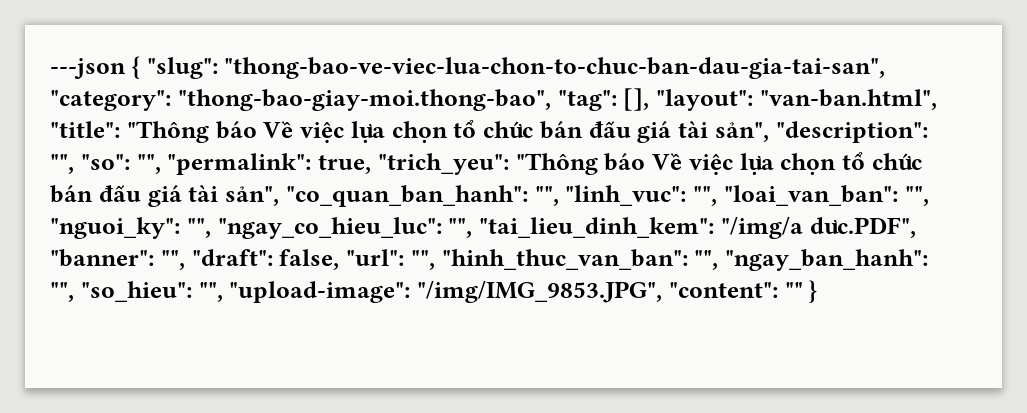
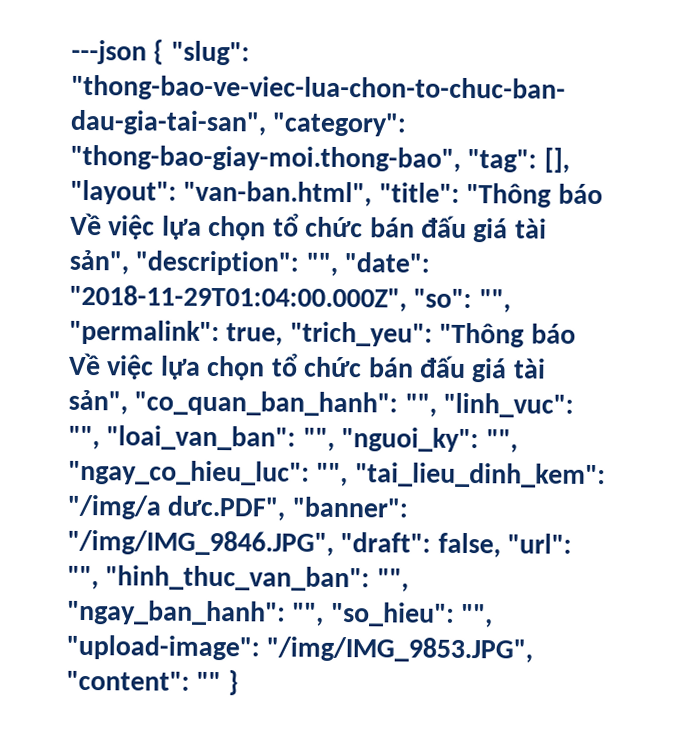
(74, 164) none -> [344,252,431,273] [69,284,407,312] "date": "2018-11-29T01:04:00.000Z",
[160,250,185,270] "", -> [67,529,334,556] "/img/IMG_9846.JPG",

